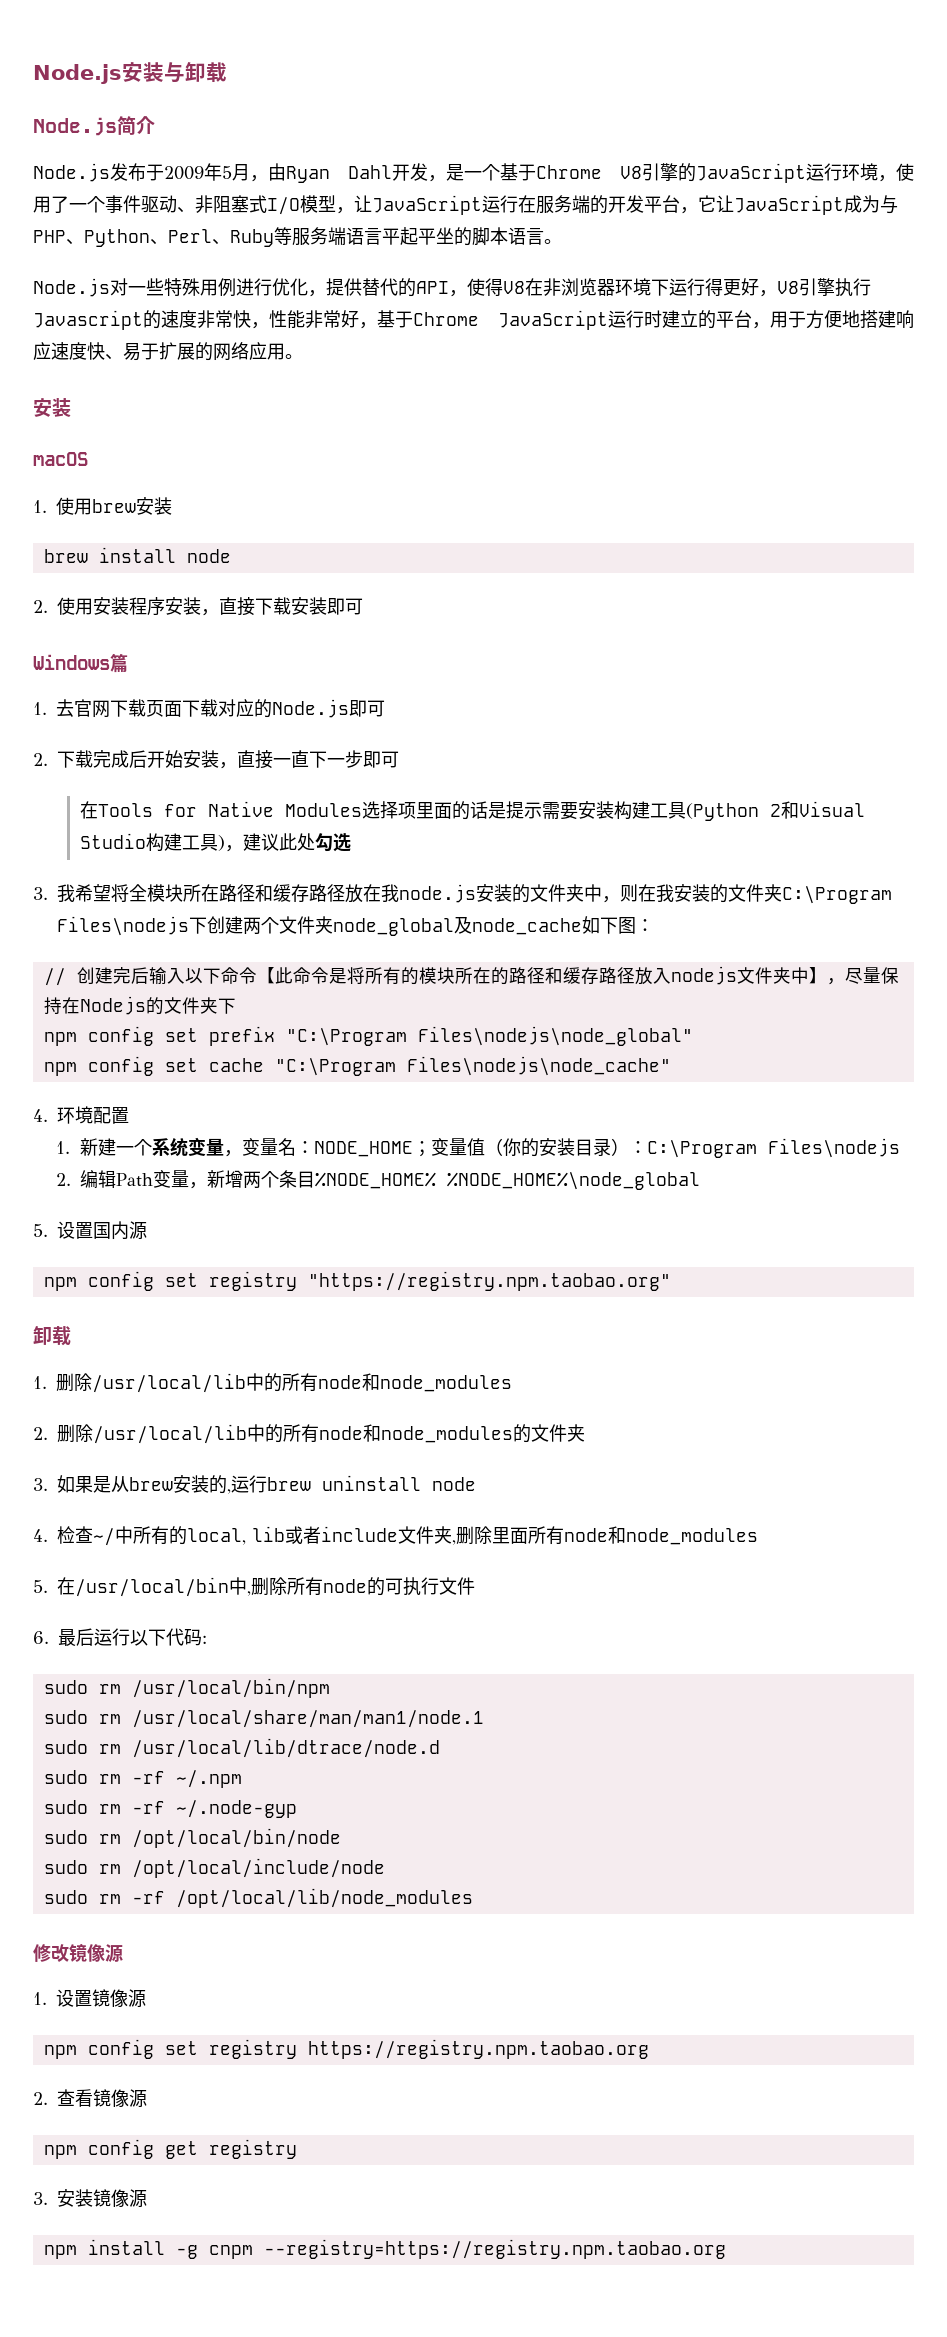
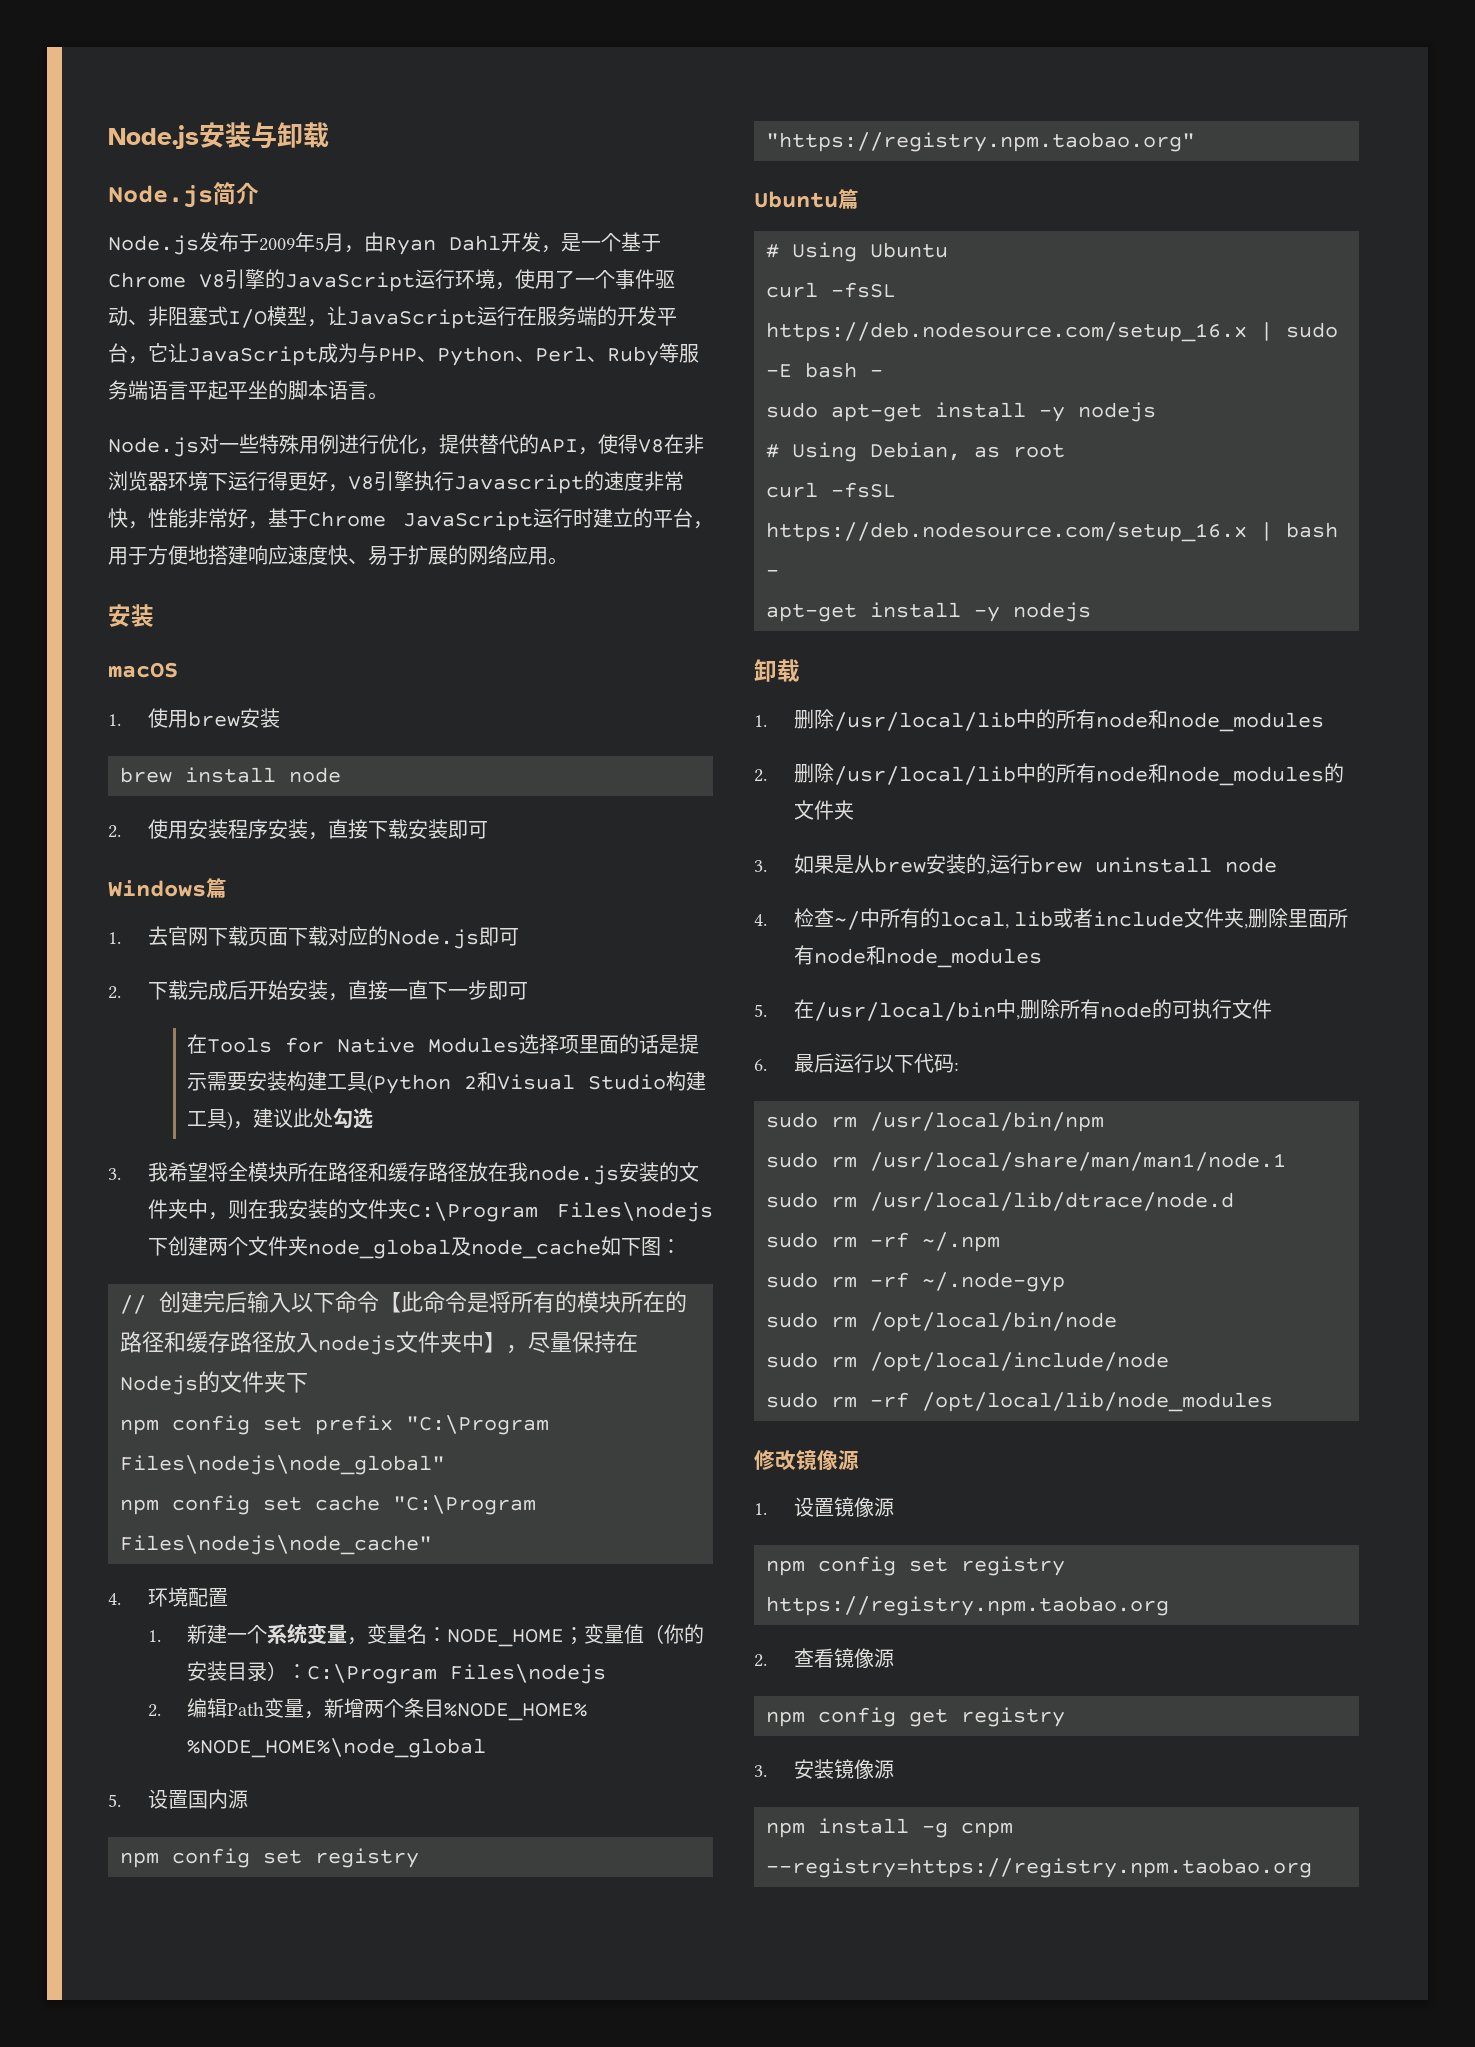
(671, 1281) none -> [754,189,859,209] [766,242,948,262] [766,282,896,298] [766,322,1338,342] [766,362,883,378] [766,402,1156,422] [766,442,1065,462] [766,482,896,498] [766,522,1338,542] [766,569,779,577] [766,602,1091,622] // Ubuntu篇 // # Using Ubuntu // curl -fsSL https://deb.nodesource.com/setup_16.x | sudo -E bash - // sudo apt-get install -y nodejs // # Using Debian, as root // curl -fsSL https://deb.nodesource.com/setup_16.x | bash - // apt-get install -y nodejs

